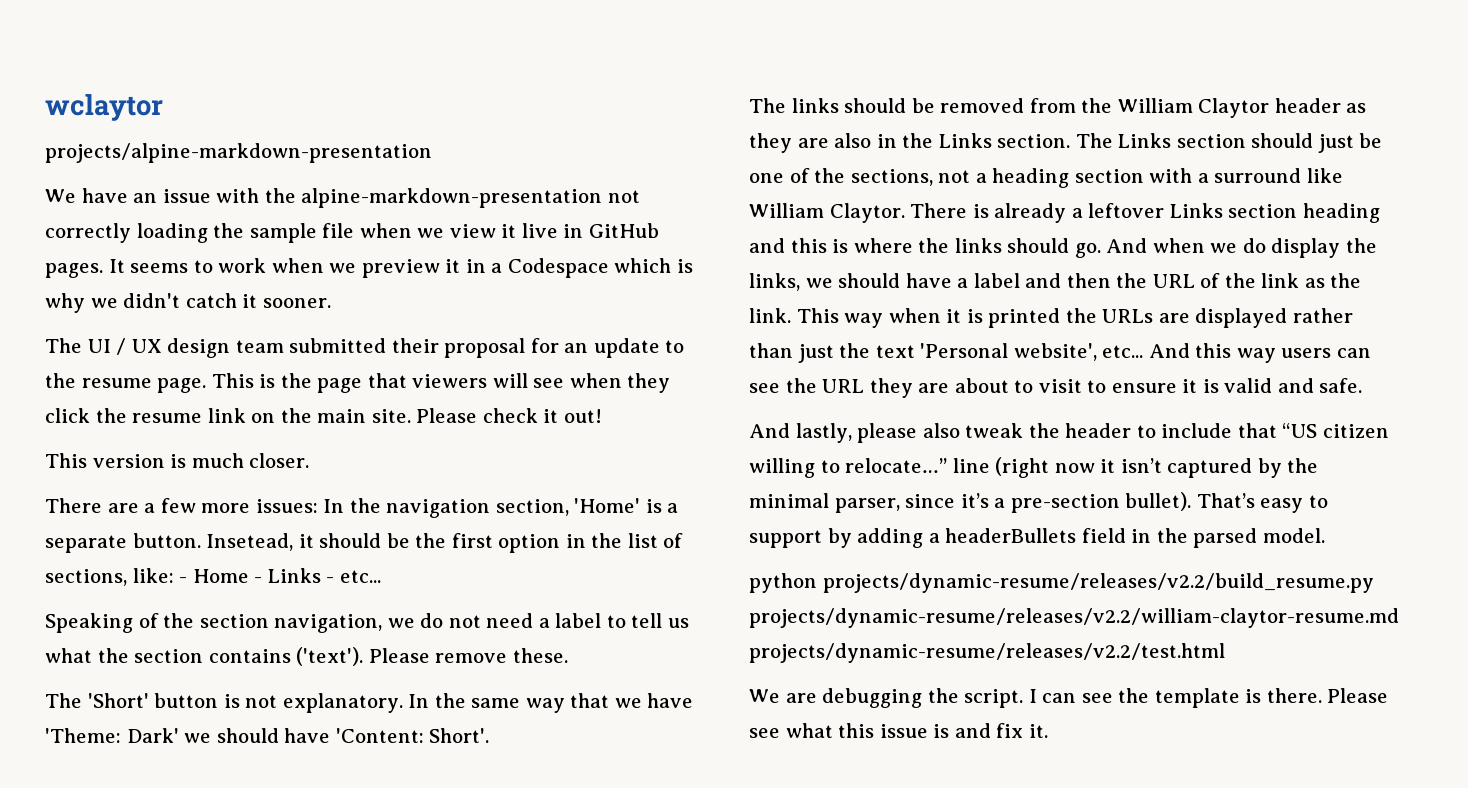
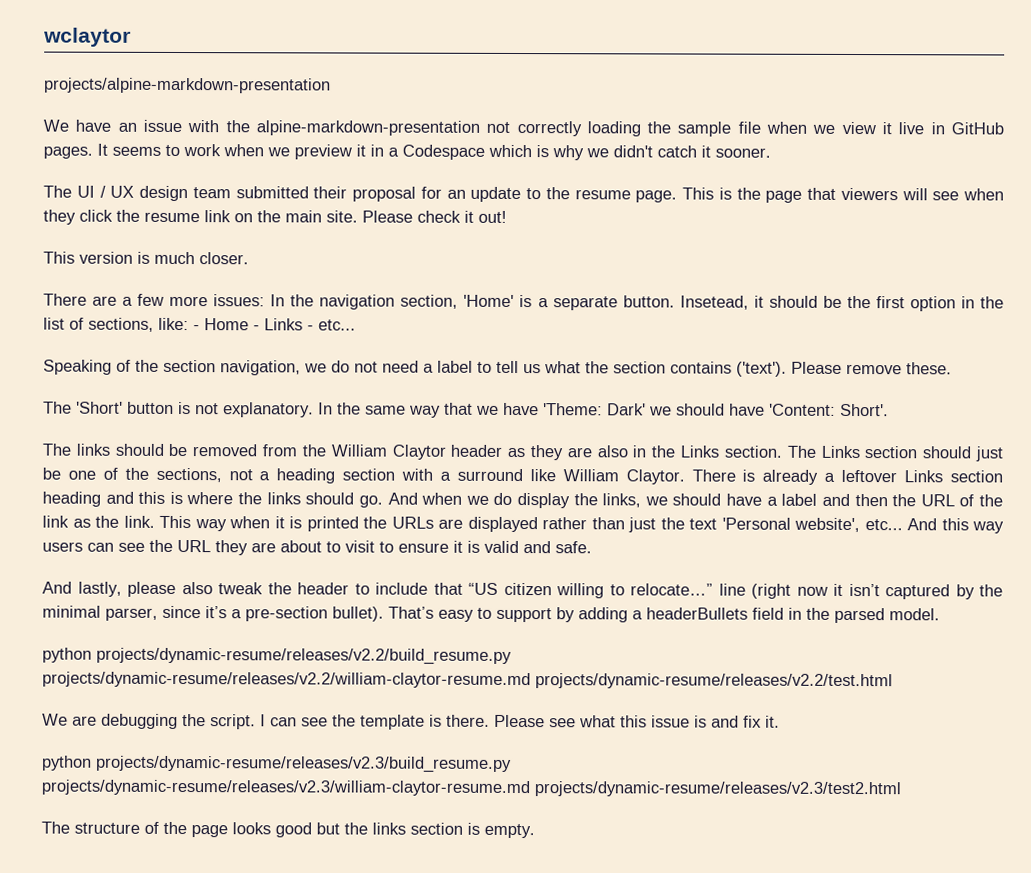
(1048, 731) none -> [42,755,512,773] [41,779,901,798] [41,821,535,839] // python projects/dynamic-resume/releases/v2.3/build_resume.py projects/dynamic-resume/releases/v2.3/william-claytor-resume.md projects/dynamic-resume/releases/v2.3/test2.html // The structure of the page looks good but the links section is empty.

